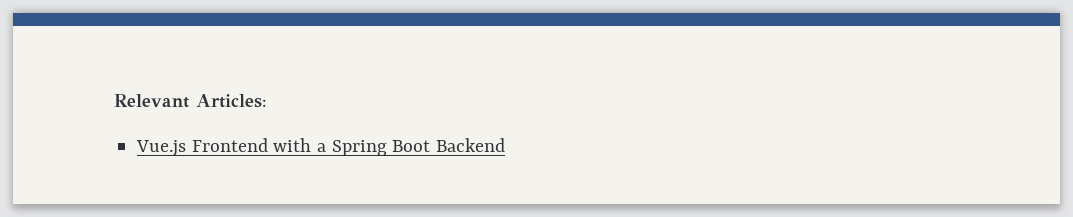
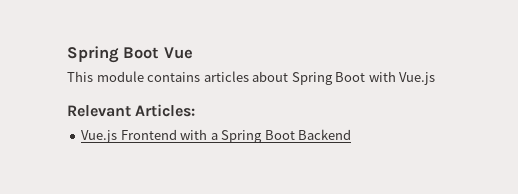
(114, 101) none -> [67,46,193,63] [67,71,436,85] Spring Boot Vue // This module contains articles about Spring Boot with Vue.js //

